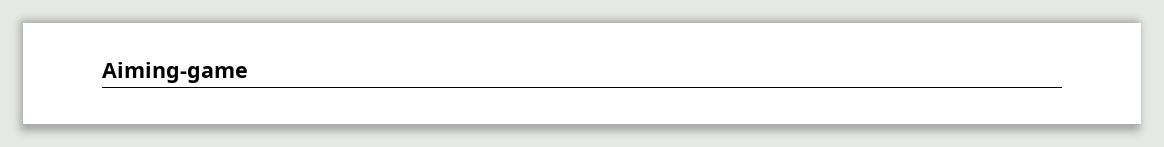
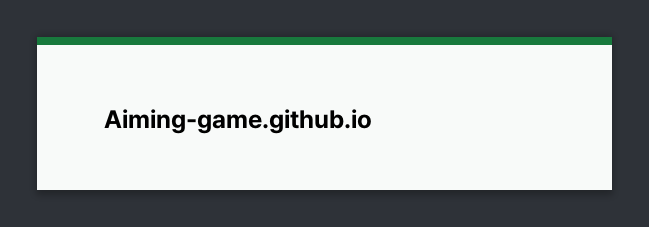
[102,62,248,83] Aiming-game -> [104,109,372,134] Aiming-game.github.io

